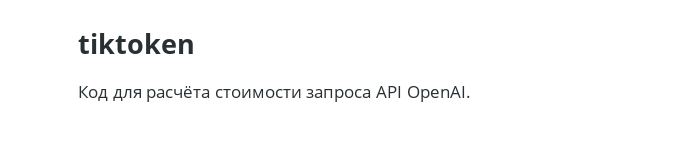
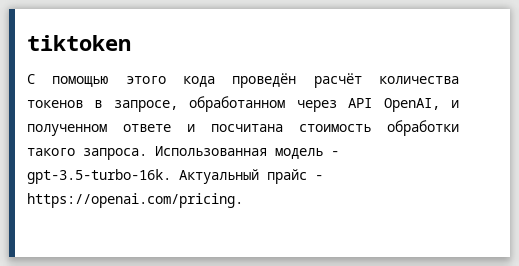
[78,86,471,102] Код для расчёта стоимости запроса API OpenAI. -> [27,73,459,88] [27,96,460,112] [27,120,459,136] [27,146,339,160] [27,169,323,184] [27,193,243,208] С помощью этого кода проведён расчёт количества токенов в запросе, обработанном через API OpenAI, и полученном ответе и посчитана стоимость обработки такого запроса. Использованная модель - gpt-3.5-turbo-16k. Актуальный прайс - https://openai.com/pricing.

